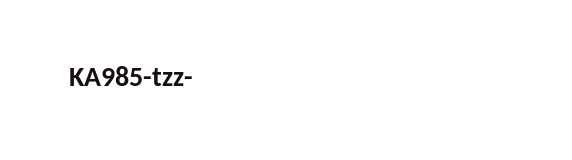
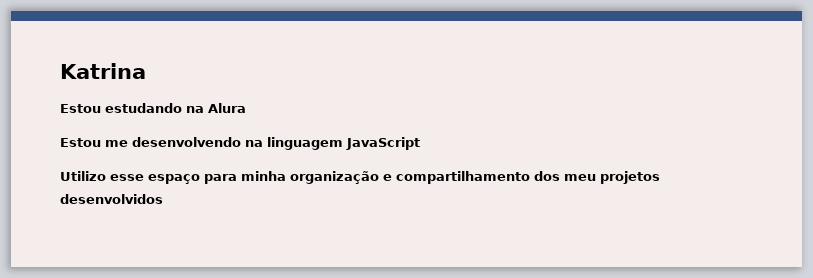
[69,66,193,86] KA985-tzz- -> [60,63,146,79] [60,103,246,113] [60,137,420,150] [60,171,660,184] [60,194,163,204] Katrina // Estou estudando na Alura // Estou me desenvolvendo na linguagem JavaScript // Utilizo esse espaço para minha organização e compartilhamento dos meu projetos desenvolvidos

